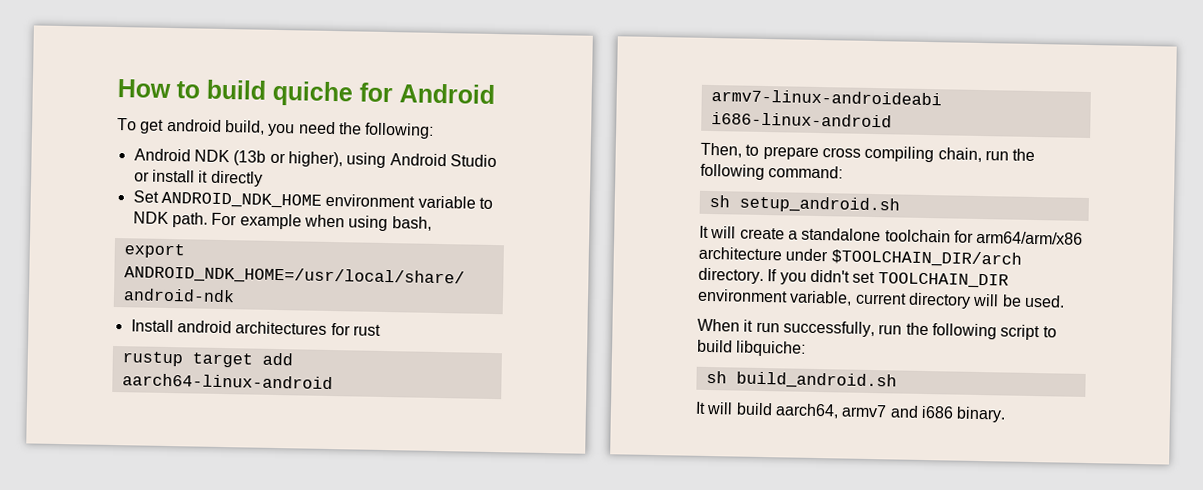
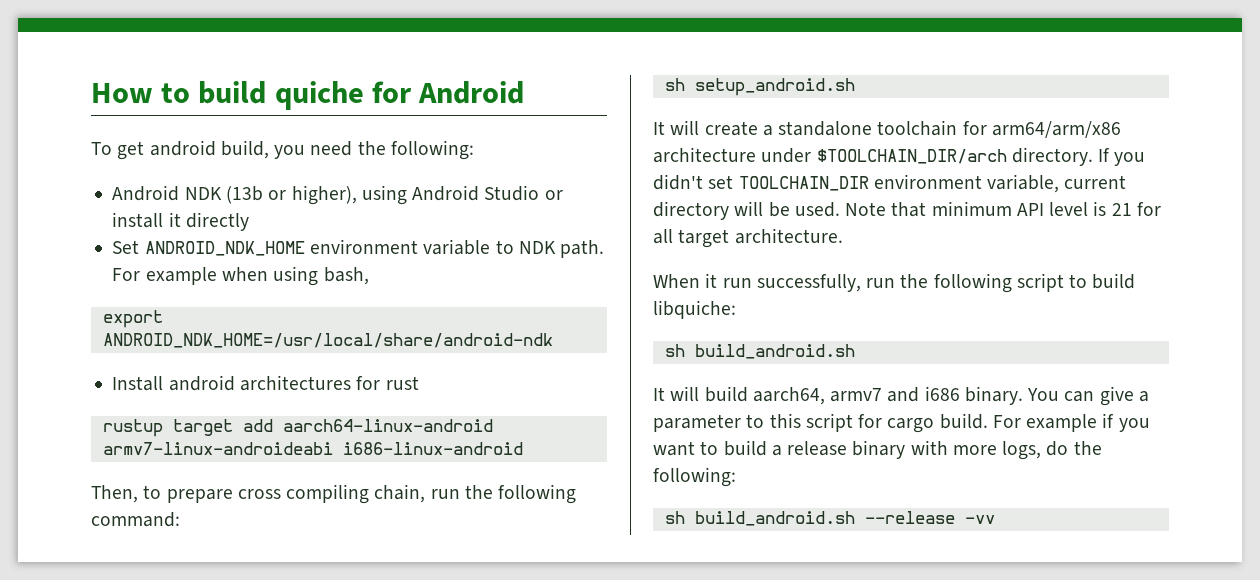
(1065, 301) none -> [845,201,1161,217] [653,228,843,248] Note that minimum API level is 21 for all target architecture.
(1007, 414) none -> [1027,386,1149,406] [653,413,1150,433] [653,440,1102,460] [653,467,736,487] [664,511,995,526] You can give a parameter to this script for cargo build. For example if you want to build a release binary with more logs, do the following: // sh build_android.sh --release -vv

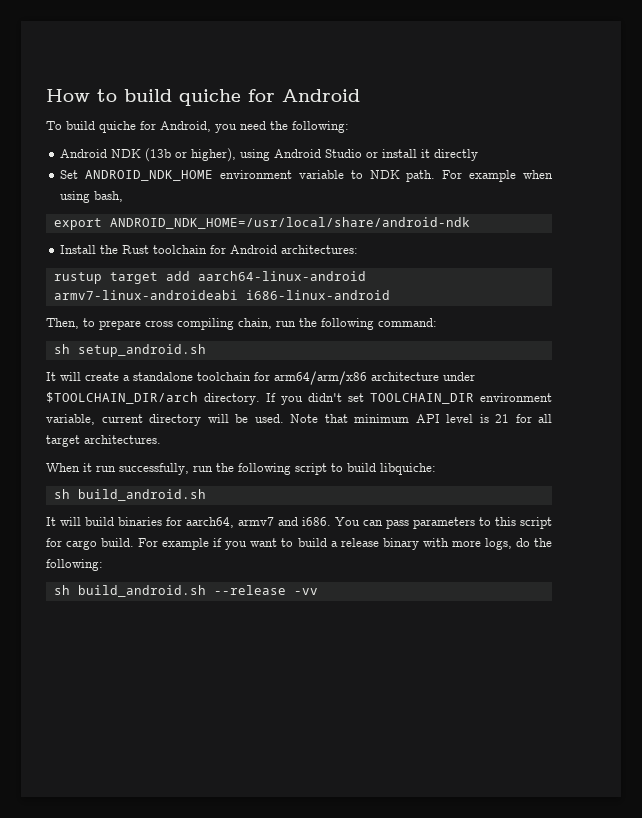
[117,140,269,160] get android build, -> [66,121,211,133] build quiche for Android,
[168,375,419,391] android architectures for rust -> [100,245,359,254] the Rust toolchain for Android architectures:
[734,228,843,244] architecture. -> [84,435,161,444] architectures.
(748, 394) none -> [118,517,182,526] binaries for
[924,386,1149,406] [653,414,741,432] i686 binary. You can give a parameter -> [302,517,475,529] i686. You can pass parameters

